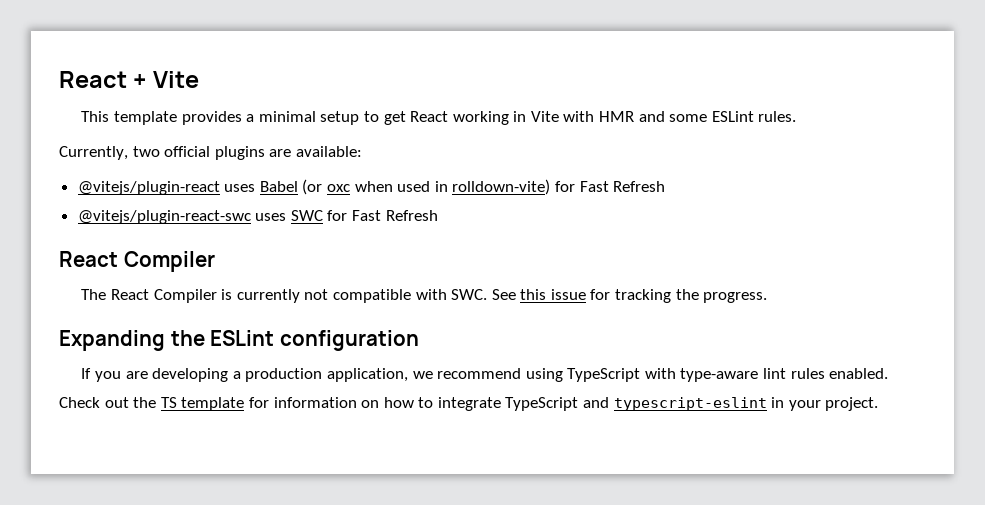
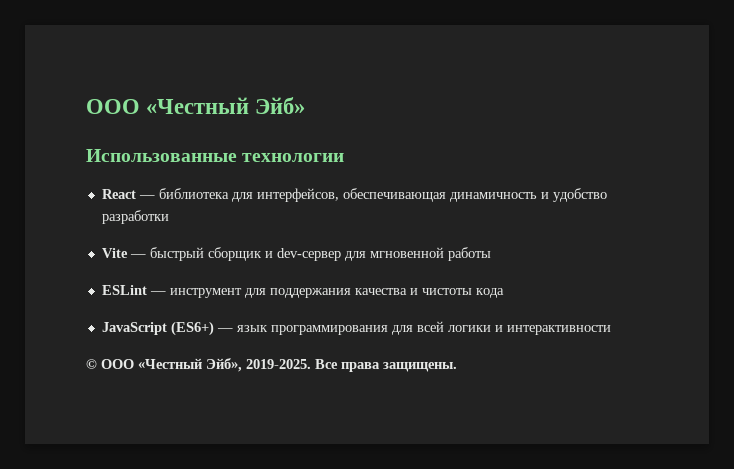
[59,71,199,88] [81,111,797,125] [59,146,362,160] [77,179,666,195] [77,210,438,224] [59,251,215,272] [81,289,768,303] [59,330,419,351] [81,368,889,382] [59,397,879,411] React + Vite // This template provides a minimal setup to get React working in Vite with HMR and some ESLint rules. // Currently, two official plugins are available: // @vitejs/plugin-react uses Babel (or oxc when used in rolldown-vite) for Fast Refresh // @vitejs/plugin-react-swc uses SWC for Fast Refresh // React Compiler // The React Compiler is currently not compatible with SWC. See this issue for tracking the progress. // Expanding the ESLint configuration // If you are developing a production application, we recommend using TypeScript with type-aware lint rules enabled. Check out the TS template for information on how to integrate TypeScript and typescript-eslint in your project. -> [86,97,306,114] [86,149,345,162] [101,188,607,202] [101,210,169,224] [101,247,491,261] [101,285,504,298] [101,321,611,336] [86,358,457,372] ООО «Честный Эйб» // Использованные технологии // React — библиотека для интерфейсов, обеспечивающая динамичность и удобство разработки // Vite — быстрый сборщик и dev-сервер для мгновенной работы // ESLint — инструмент для поддержания качества и чистоты кода // JavaScript (ES6+) — язык программирования для всей логики и интерактивности // © ООО «Честный Эйб», 2019-2025. Все права защищены.

